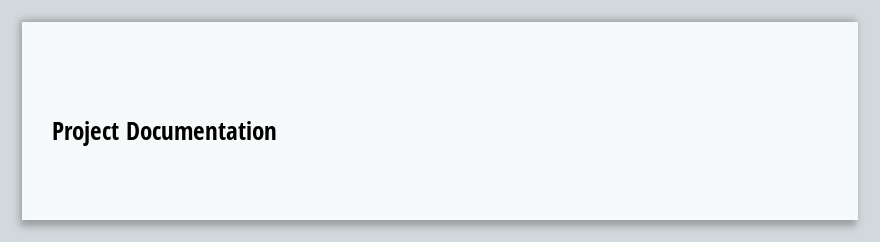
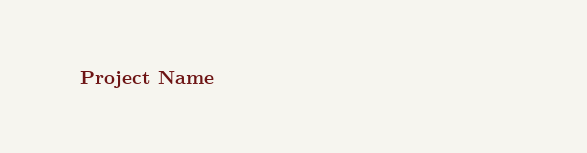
[125,121,277,140] Documentation -> [158,71,214,84] Name

